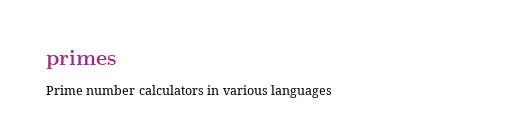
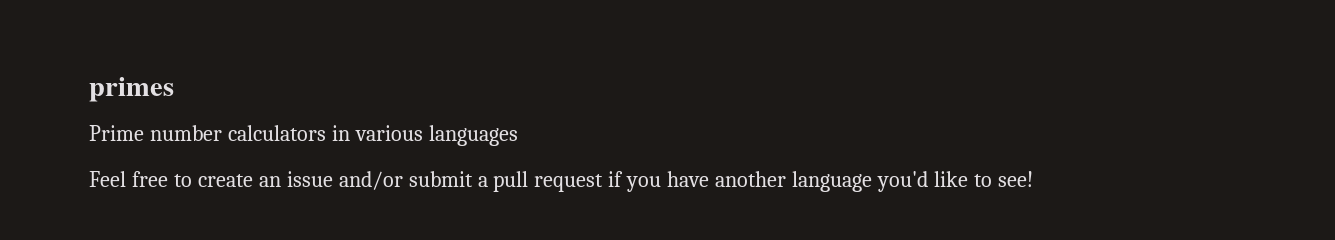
(332, 91) none -> [89,171,1033,192] // Feel free to create an issue and/or submit a pull request if you have another language you'd like to see!

